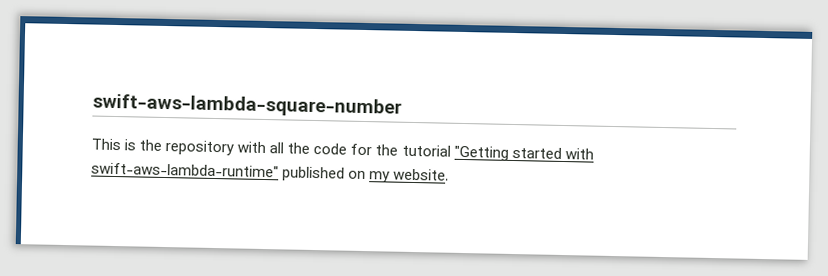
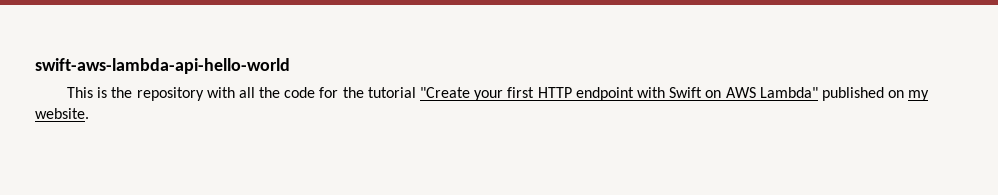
[92,93,402,118] swift-aws-lambda-square-number -> [35,58,290,74] swift-aws-lambda-api-hello-world
[453,145,594,161] [91,162,279,178] "Getting started with swift-aws-lambda-runtime" -> [420,87,818,101] "Create your first HTTP endpoint with Swift on AWS Lambda"

